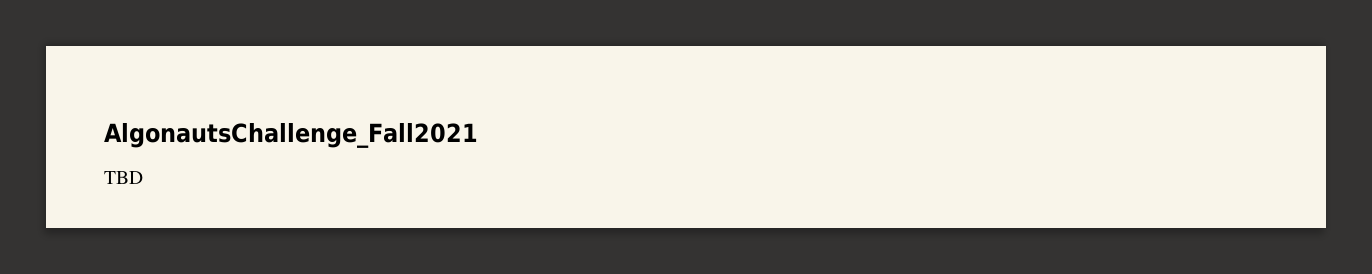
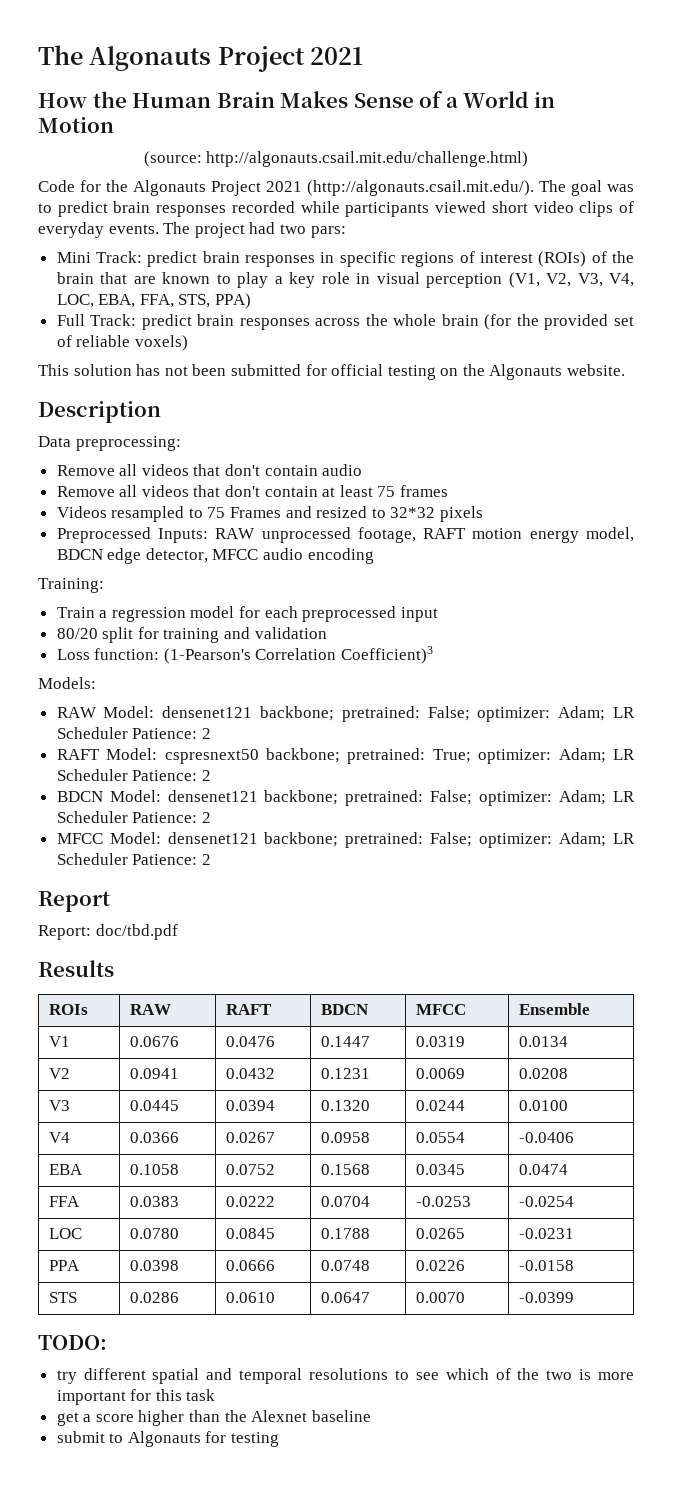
[104,123,478,148] [104,171,143,184] AlgonautsChallenge_Fall2021 // TBD -> [38,45,364,72] [38,91,555,108] [38,117,114,133] [143,151,529,167] [38,180,634,196] [38,201,635,217] [38,222,346,238] [56,251,635,267] [56,272,634,288] [56,293,252,309] [56,314,634,330] [56,335,188,351] [38,364,626,380] [38,401,161,423] [38,436,181,451] [56,464,363,476] [56,485,449,497] [56,506,484,522] [56,527,634,543] [56,548,374,564] [38,578,104,593] [56,606,438,622] [56,627,327,643] [56,646,434,664] [38,677,96,689] [56,706,635,722] [56,727,211,739] [56,748,635,764] [56,769,211,781] [56,790,635,806] [56,811,211,823] [56,832,635,848] [56,853,211,865] [38,891,110,912] [38,924,178,940] [38,960,114,977] [48,1004,88,1015] [129,1004,171,1015] [225,1004,272,1015] [320,1004,369,1015] [415,1004,466,1015] [518,1003,590,1015] [48,1036,70,1047] [129,1036,179,1047] [225,1036,275,1047] [320,1036,370,1047] [415,1036,465,1047] [518,1036,568,1047] [48,1068,70,1079] [129,1068,179,1079] [225,1068,275,1079] [320,1068,370,1079] [415,1068,465,1079] [518,1068,568,1079] [48,1100,70,1111] [129,1100,179,1111] [225,1100,275,1111] [320,1100,370,1111] [415,1100,465,1111] [518,1100,568,1111] [48,1132,70,1143] [129,1132,179,1143] [225,1132,275,1143] [320,1132,370,1143] [415,1132,465,1143] [518,1132,574,1143] [48,1164,83,1175] [129,1164,179,1175] [225,1164,275,1175] [320,1164,370,1175] [415,1164,465,1175] [518,1164,568,1175] [48,1196,80,1207] [129,1196,179,1207] [225,1196,275,1207] [320,1196,370,1207] [415,1196,471,1207] [518,1196,574,1207] [48,1228,82,1239] [129,1228,179,1239] [225,1228,275,1239] [320,1228,370,1239] [415,1228,465,1239] [518,1228,574,1239] [48,1260,80,1271] [129,1260,179,1271] [225,1260,275,1271] [320,1260,370,1271] [415,1260,465,1271] [518,1260,574,1271] [48,1292,77,1303] [129,1292,179,1303] [225,1292,275,1303] [320,1292,370,1303] [415,1292,465,1303] [518,1292,574,1303] [38,1335,107,1350] [56,1368,634,1384] [56,1389,216,1405] [56,1410,371,1426] [56,1431,280,1447] The Algonauts Project 2021 // How the Human Brain Makes Sense of a World in Motion // (source: http://algonauts.csail.mit.edu/challenge.html) // Code for the Algonauts Project 2021 (http://algonauts.csail.mit.edu/). The goal was to predict brain responses recorded while participants viewed short video clips of everyday events. The project had two pars: // Mini Track: predict brain responses in specific regions of interest (ROIs) of the brain that are known to play a key role in visual perception (V1, V2, V3, V4, LOC, EBA, FFA, STS, PPA) // Full Track: predict brain responses across the whole brain (for the provided set of reliable voxels) // This solution has not been submitted for official testing on the Algonauts website. // Description // Data preprocessing: // Remove all videos that don't contain audio // Remove all videos that don't contain at least 75 frames // Videos resampled to 75 Frames and resized to 32*32 pixels // Preprocessed Inputs: RAW unprocessed footage, RAFT motion energy model, BDCN edge detector, MFCC audio encoding // Training: // Train a regression model for each preprocessed input // 80/20 split for training and validation // Loss function: (1-Pearson's Correlation Coefficient)3 // Models: // RAW Model: densenet121 backbone; pretrained: False; optimizer: Adam; LR Scheduler Patience: 2 // RAFT Model: cspresnext50 backbone; pretrained: True; optimizer: Adam; LR Scheduler Patience: 2 // BDCN Model: densenet121 backbone; pretrained: False; optimizer: Adam; LR Scheduler Patience: 2 // MFCC Model: densenet121 backbone; pretrained: False; optimizer: Adam; LR Scheduler Patience: 2 // Report // Report: doc/tbd.pdf // Results // ROIs | RAW | RAFT | BDCN | MFCC | Ensemble // V1 | 0.0676 | 0.0476 | 0.1447 | 0.0319 | 0.0134 // V2 | 0.0941 | 0.0432 | 0.1231 | 0.0069 | 0.0208 // V3 | 0.0445 | 0.0394 | 0.1320 | 0.0244 | 0.0100 // V4 | 0.0366 | 0.0267 | 0.0958 | 0.0554 | -0.0406 // EBA | 0.1058 | 0.0752 | 0.1568 | 0.0345 | 0.0474 // FFA | 0.0383 | 0.0222 | 0.0704 | -0.0253 | -0.0254 // LOC | 0.0780 | 0.0845 | 0.1788 | 0.0265 | -0.0231 // PPA | 0.0398 | 0.0666 | 0.0748 | 0.0226 | -0.0158 // STS | 0.0286 | 0.0610 | 0.0647 | 0.0070 | -0.0399 // TODO: // try different spatial and temporal resolutions to see which of the two is more important for this task // get a score higher than the Alexnet baseline // submit to Algonauts for testing

